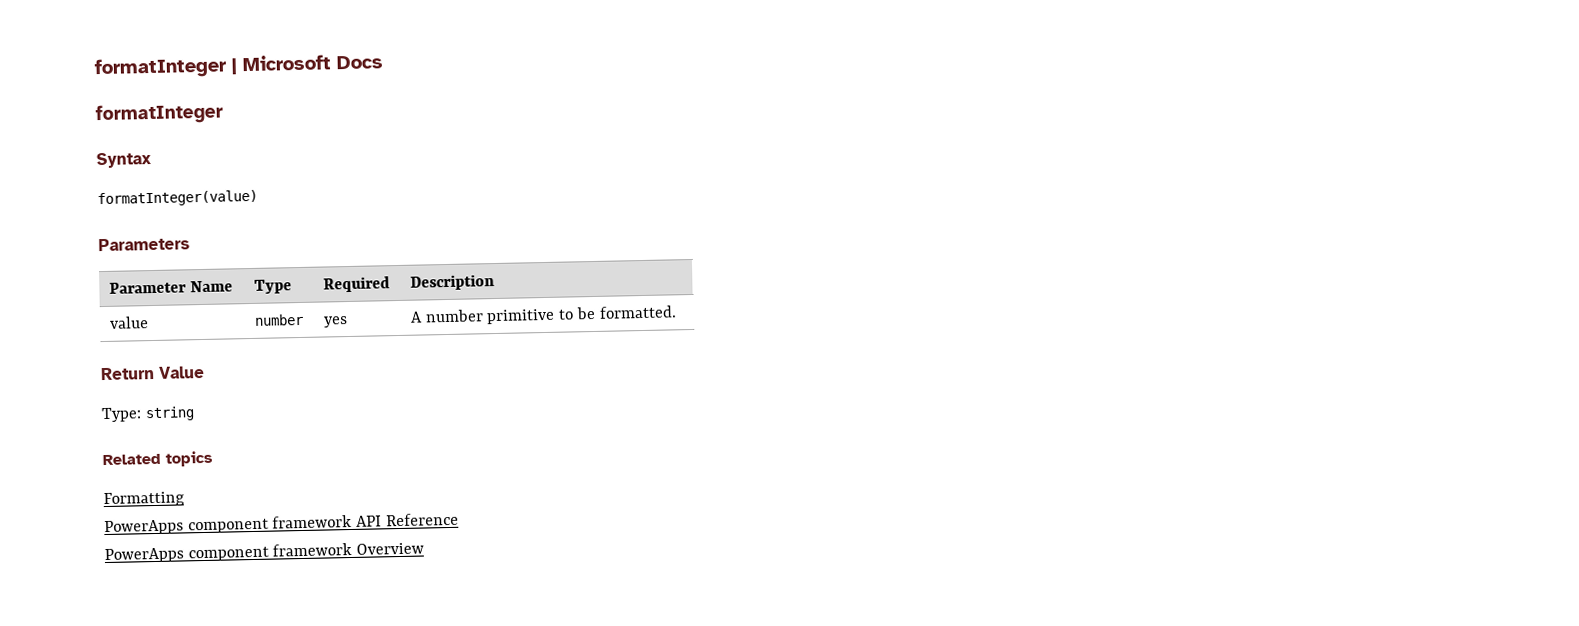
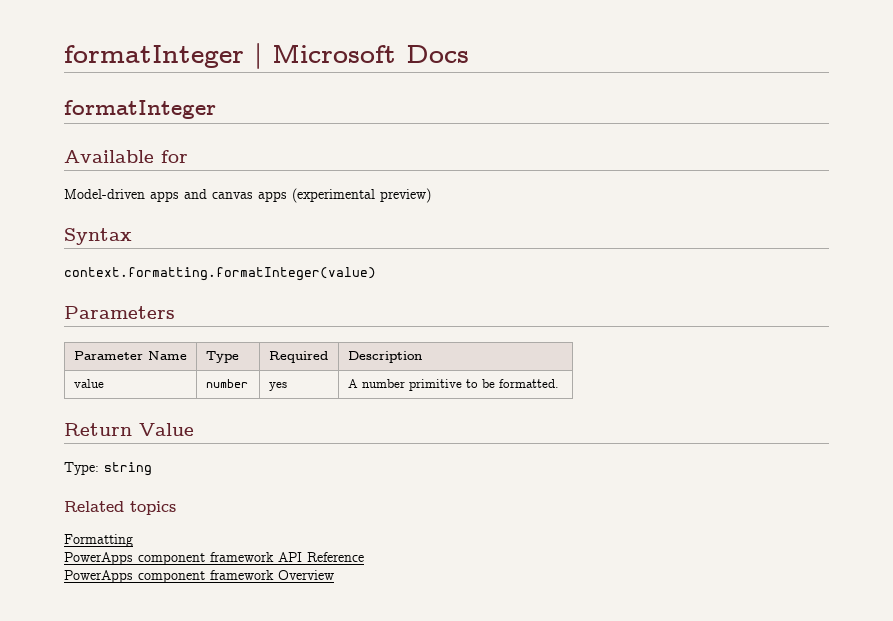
(223, 114) none -> [64,150,188,163] [64,188,431,203] // Available for // Model-driven apps and canvas apps (experimental preview)
[97,189,258,208] formatInteger(value) -> [64,267,376,281] context.formatting.formatInteger(value)

